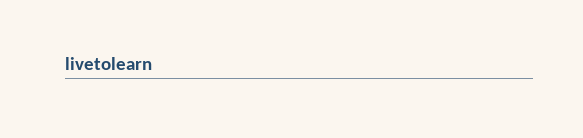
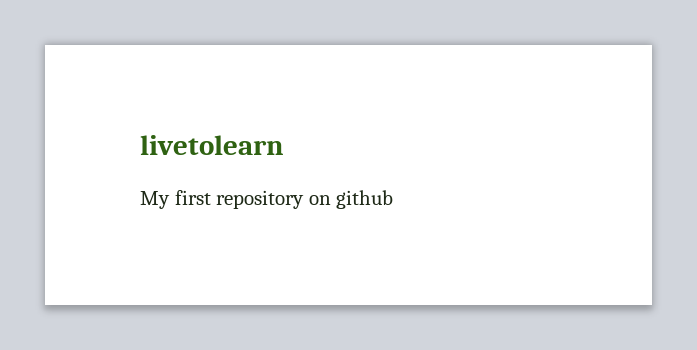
(152, 63) none -> [140,190,394,209] // My first repository on github

